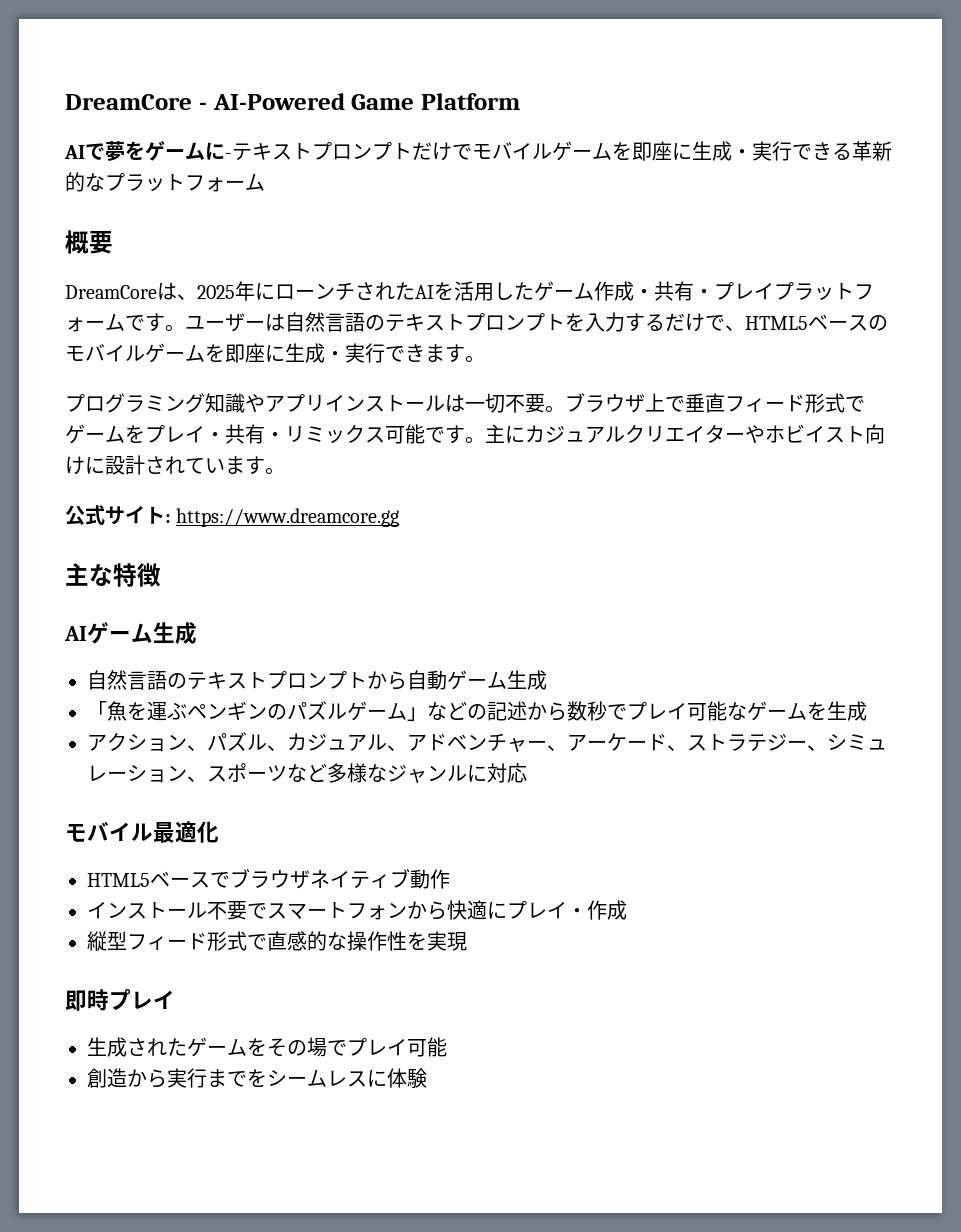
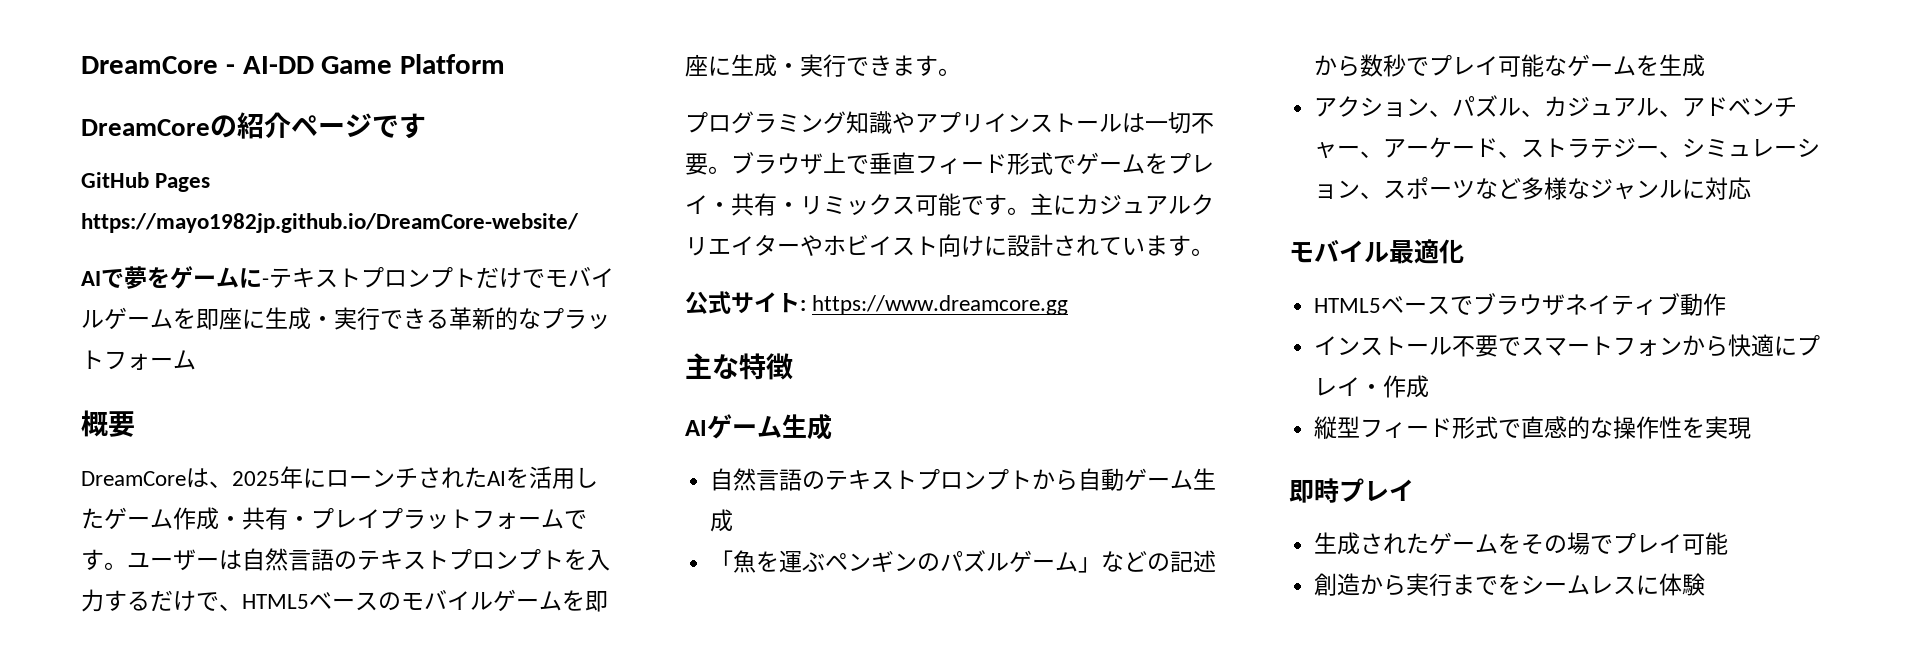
[212,93,345,110] AI-Powered -> [242,56,314,74] AI-DD
(520, 101) none -> [81,112,426,139] [81,172,211,192] [81,213,579,233] // DreamCoreの紹介ページです // GitHub Pages https://mayo1982jp.github.io/DreamCore-website/

